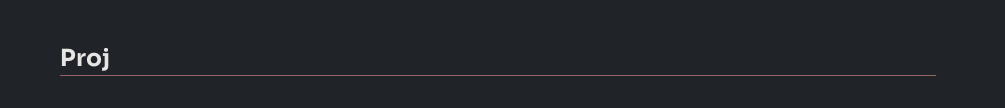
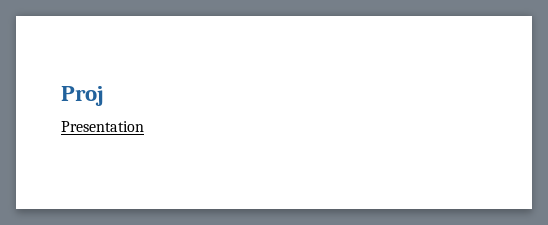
(110, 59) none -> [61,121,144,132] // Presentation

